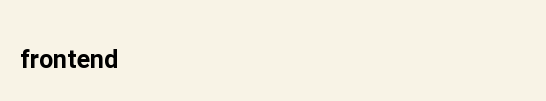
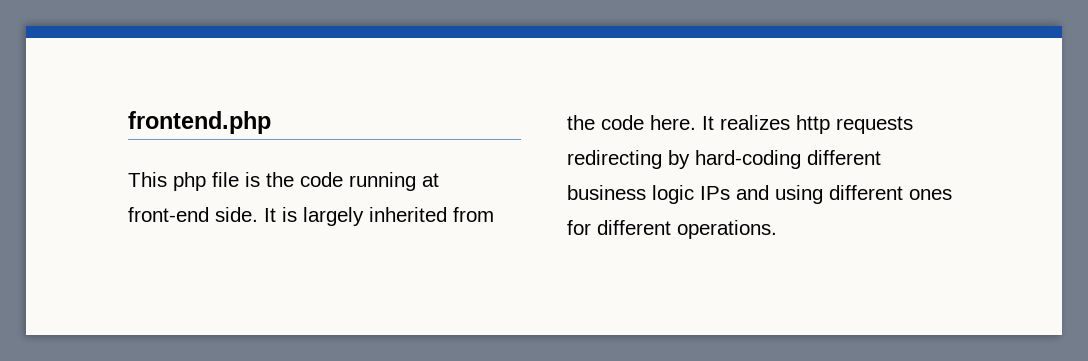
[20,49,118,68] frontend -> [128,111,271,134] [128,172,439,191] [128,207,494,226] [567,115,913,134] [567,150,881,169] [567,185,952,204] [567,220,777,239] frontend.php // This php file is the code running at front-end side. It is largely inherited from the code here. It realizes http requests redirecting by hard-coding different business logic IPs and using different ones for different operations.

